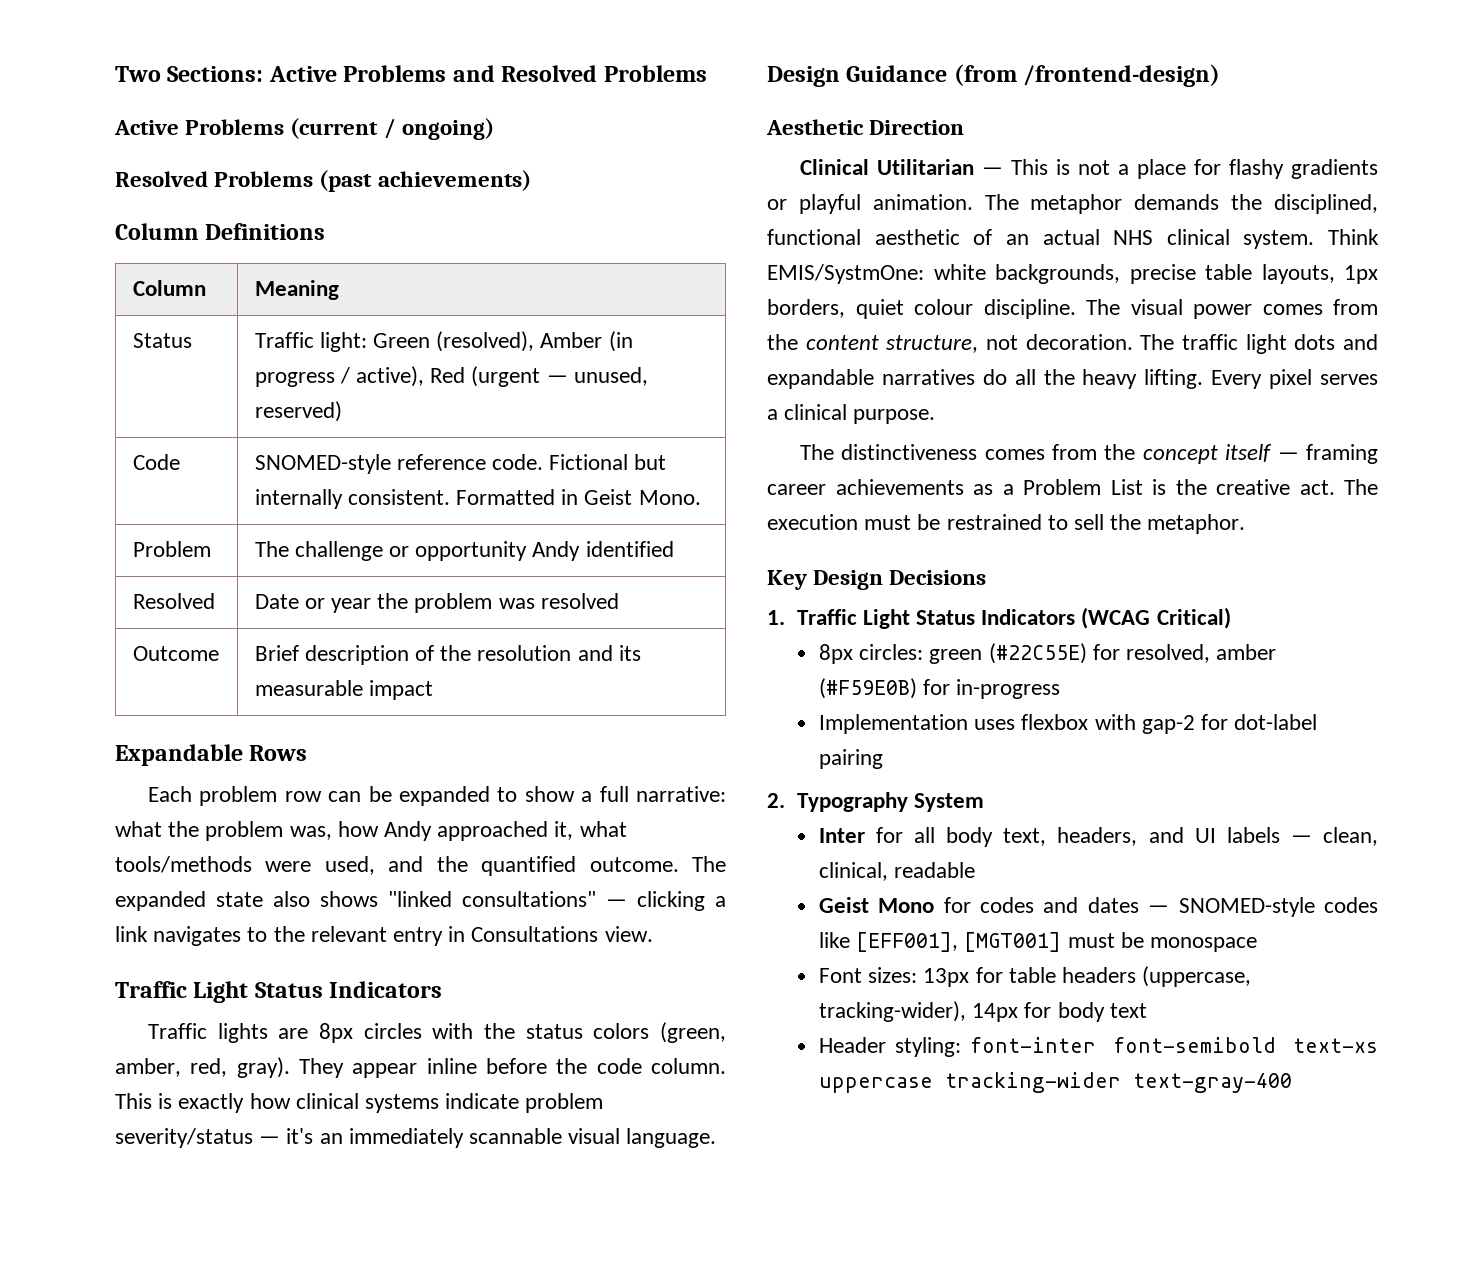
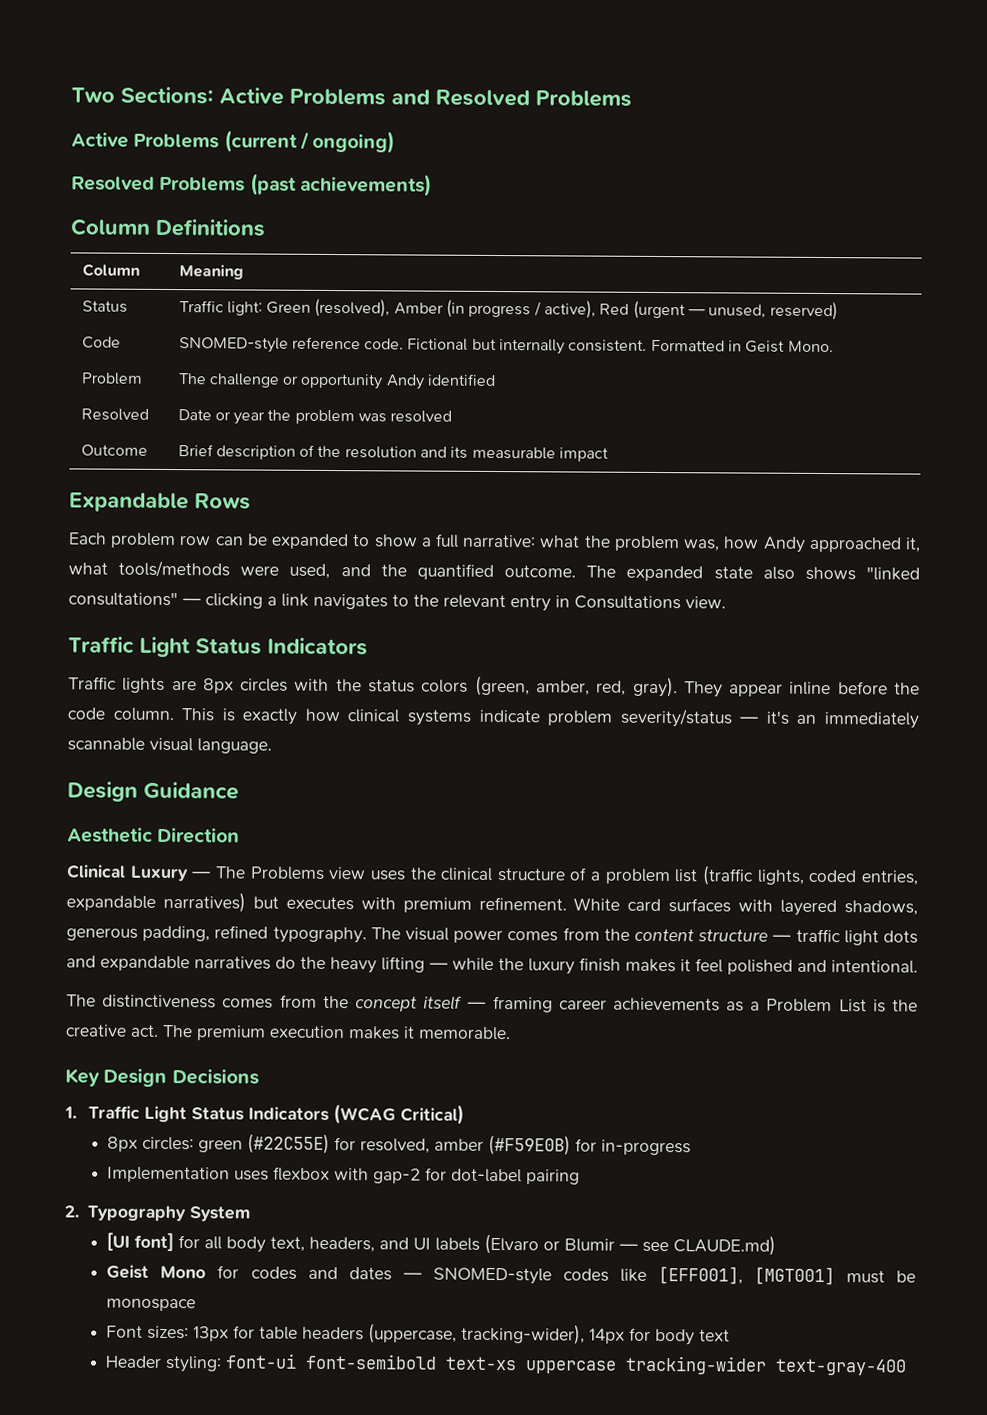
[953,64,1221,87] (from /frontend-design) -> (239, 790) none
[876,159,1378,179] [767,194,1378,214] [767,229,1379,249] [767,264,1378,284] [767,299,1076,319] Utilitarian — This is not a place for flashy gradients or playful animation. The metaphor demands the disciplined, functional aesthetic of an actual NHS clinical system. Think EMIS/SystmOne: white backgrounds, precise table layouts, 1px borders, quiet colour discipline. -> [129,865,919,886] [66,891,918,917] [66,925,367,944] Luxury — The Problems view uses the clinical structure of a problem list (traffic lights, coded entries, expandable narratives) but executes with premium refinement. White card surfaces with layered shadows, generous padding, refined typography.
[886,334,1175,353] structure, not decoration. The -> [698,929,793,942] structure —
[1014,369,1036,385] all -> (296, 962) none
[1144,369,1378,389] [767,404,936,424] lifting. Every pixel serves a clinical purpose. -> [381,956,918,975] lifting — while the luxury finish makes it feel polished and intentional.
[767,514,1246,534] execution must be restrained to sell the metaphor. -> [196,1025,511,1041] premium execution makes it memorable.
[818,828,865,843] Inter -> [106,1232,175,1252] [UI font]
[1290,827,1378,846] [818,862,976,881] — clean, clinical, readable -> [484,1233,777,1256] (Elvaro or Blumir — see CLAUDE.md)
[969,1037,1096,1053] font-inter -> [225,1353,298,1369] font-ui

